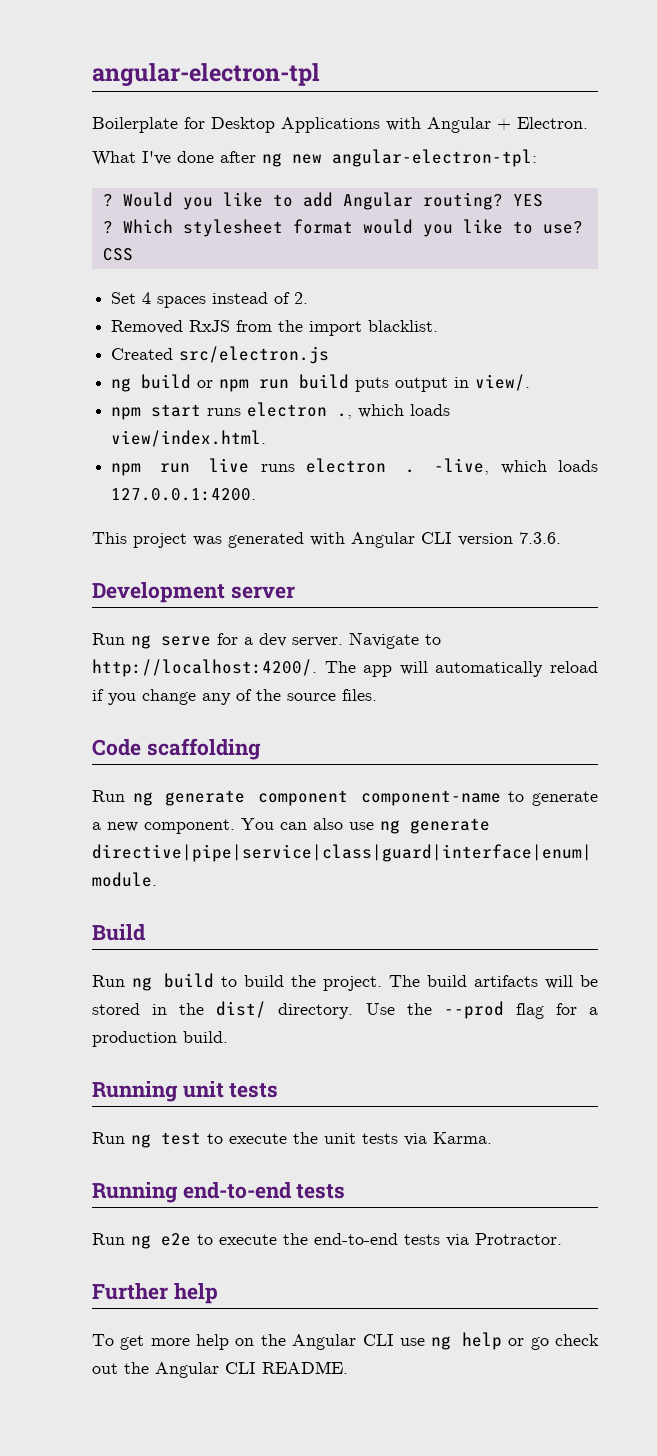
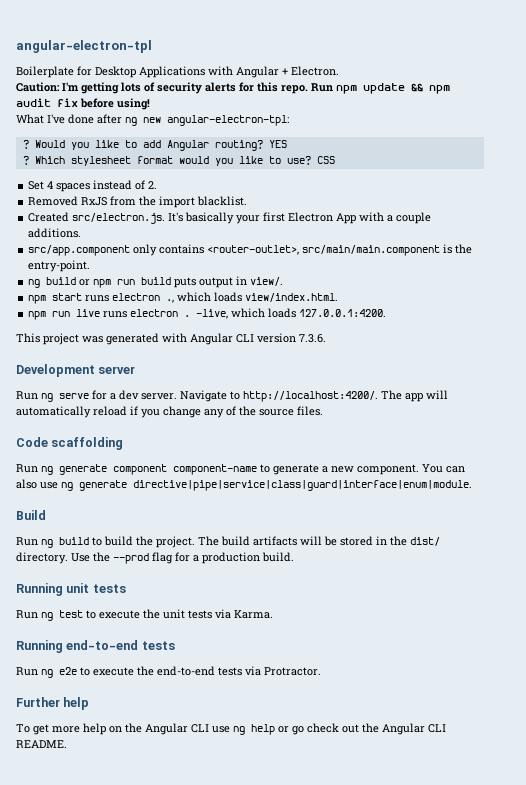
(588, 123) none -> [16,82,450,94] [16,98,150,110] // Caution: I'm getting lots of security alerts for this repo. Run npm update && npm audit fix before using!
[179,346,330,364] src/electron.js -> [72,212,432,224] [28,228,82,238] [28,244,473,256] [28,260,91,272] src/electron.js. It's basically your first Electron App with a couple additions. // src/app.component only contains <router-outlet>, src/main/main.component is the entry-point.

